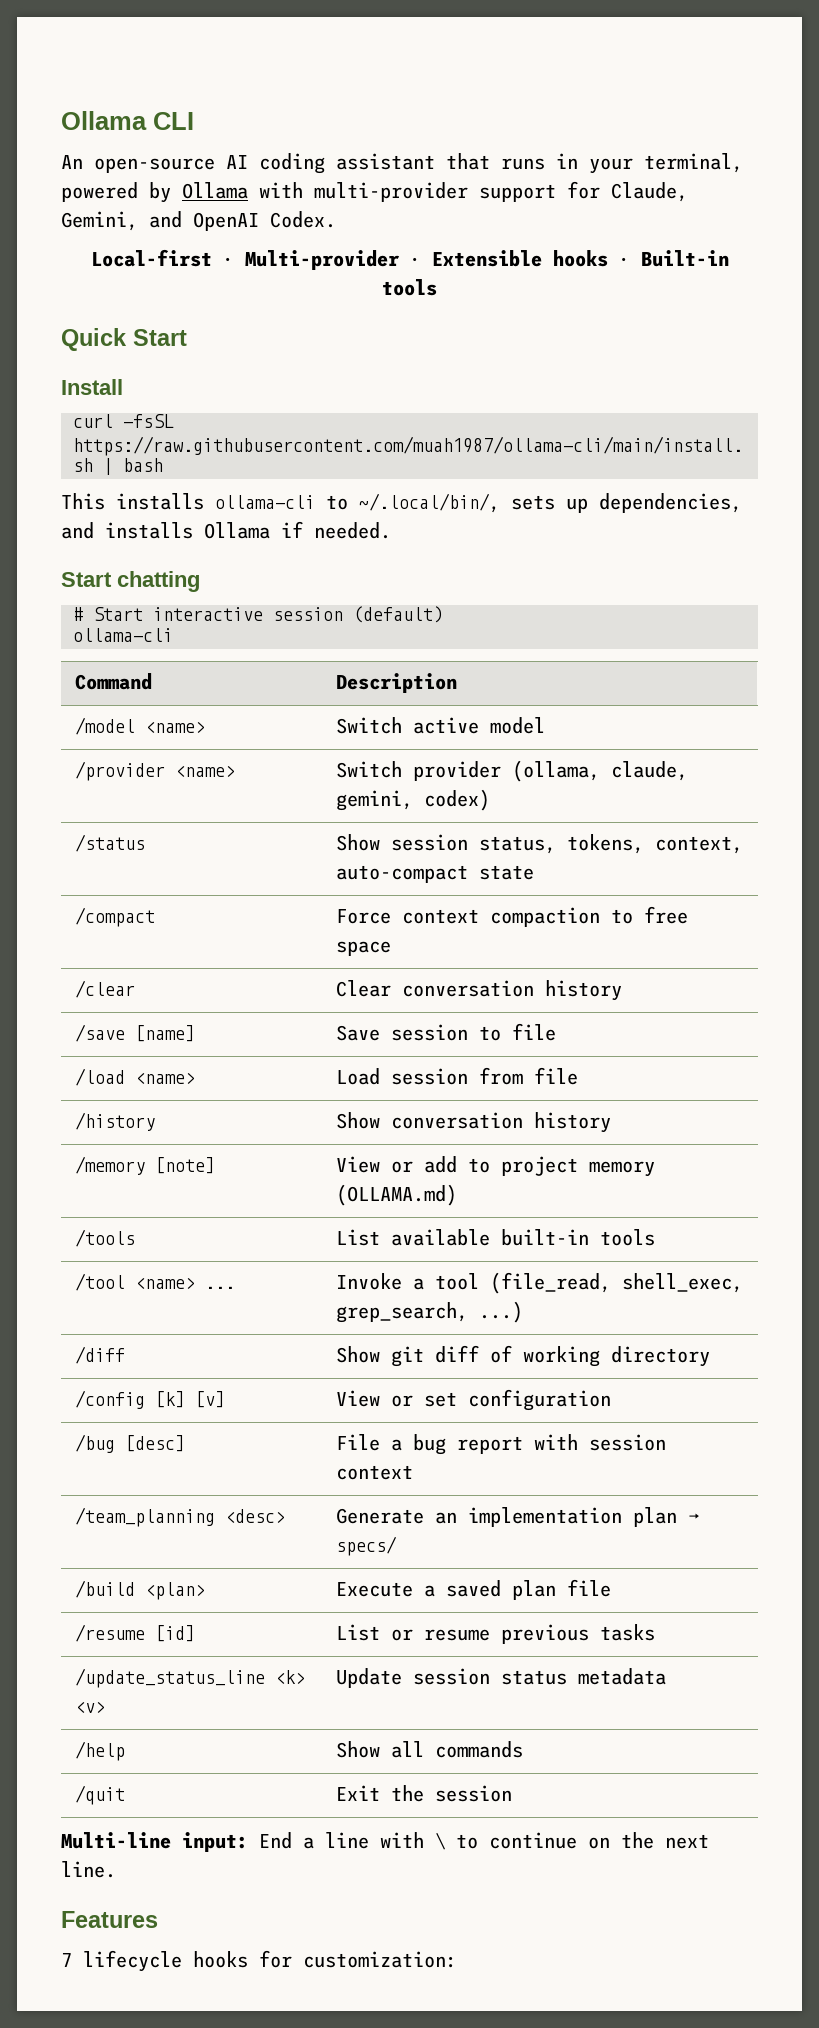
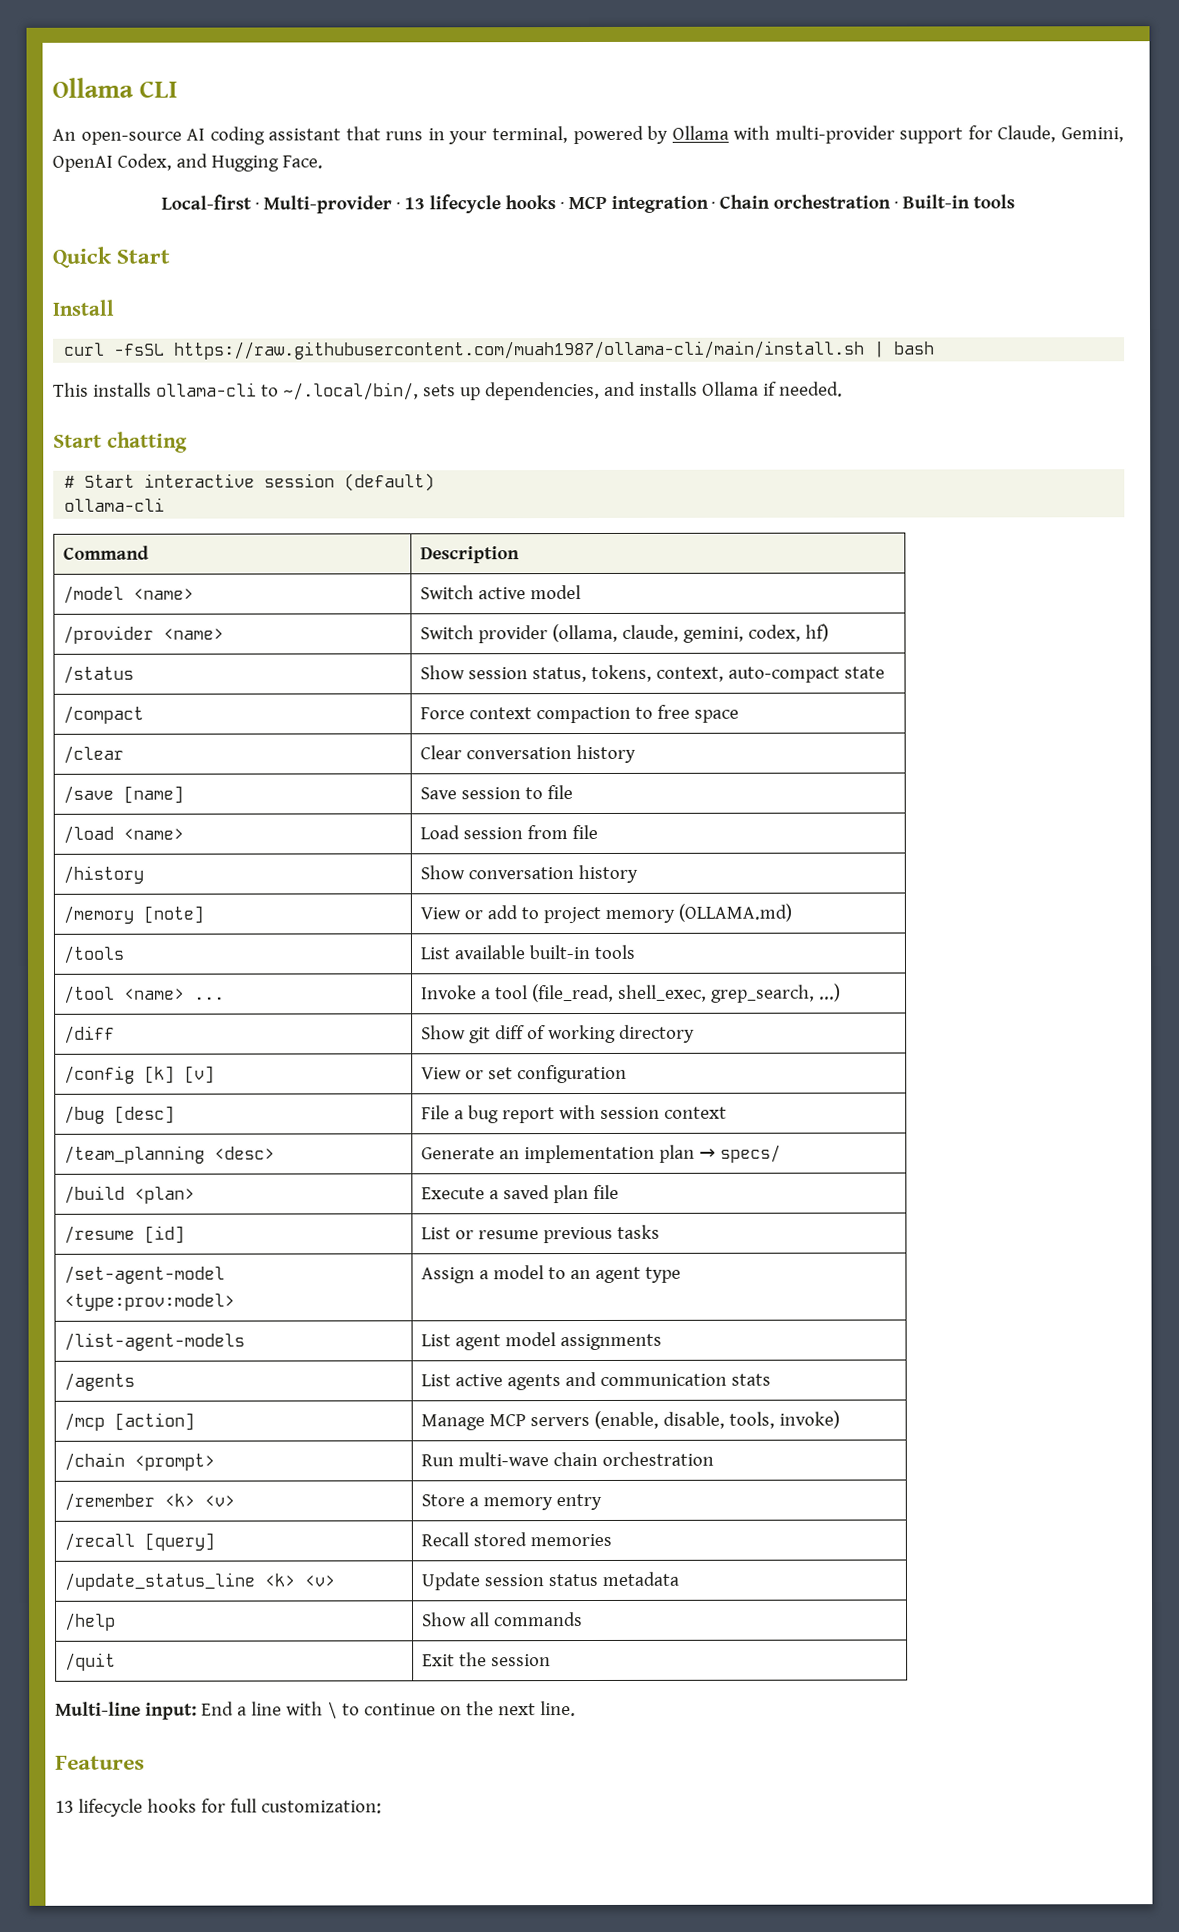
[149,211,336,231] and OpenAI Codex. -> [52,153,323,172] OpenAI Codex, and Hugging Face.
[431,250,608,267] Extensible hooks -> [403,194,892,214] 13 lifecycle hooks · MCP integration · Chain orchestration
[423,789,490,811] codex) -> [747,623,829,642] codex, hf)
(655, 1632) none -> [63,1265,225,1284] [63,1293,235,1311] [420,1265,681,1284] [63,1332,245,1351] [420,1332,662,1351] [63,1372,135,1391] [420,1371,771,1391] [63,1412,195,1431] [420,1410,840,1431] [63,1452,215,1471] [420,1451,714,1467] [63,1492,235,1511] [420,1493,602,1511] [63,1532,215,1551] [420,1532,612,1547] // /set-agent-model <type:prov:model> | Assign a model to an agent type // /list-agent-models | List agent model assignments // /agents | List active agents and communication stats // /mcp [action] | Manage MCP servers (enable, disable, tools, invoke) // /chain <prompt> | Run multi-wave chain orchestration // /remember <k> <v> | Store a memory entry // /recall [query] | Recall stored memories
[61,1953,72,1967] 7 -> [55,1800,74,1813] 13
(292, 1959) none -> [229,1798,257,1813] full

